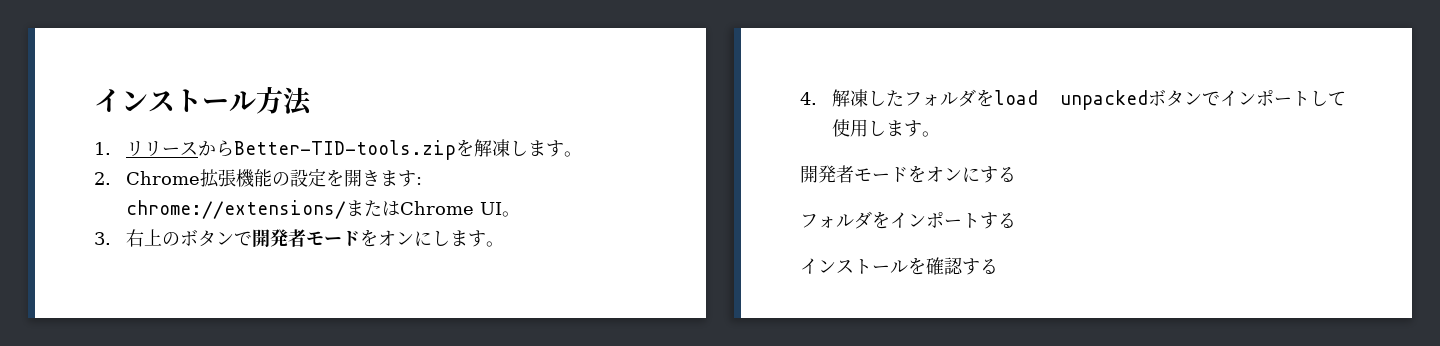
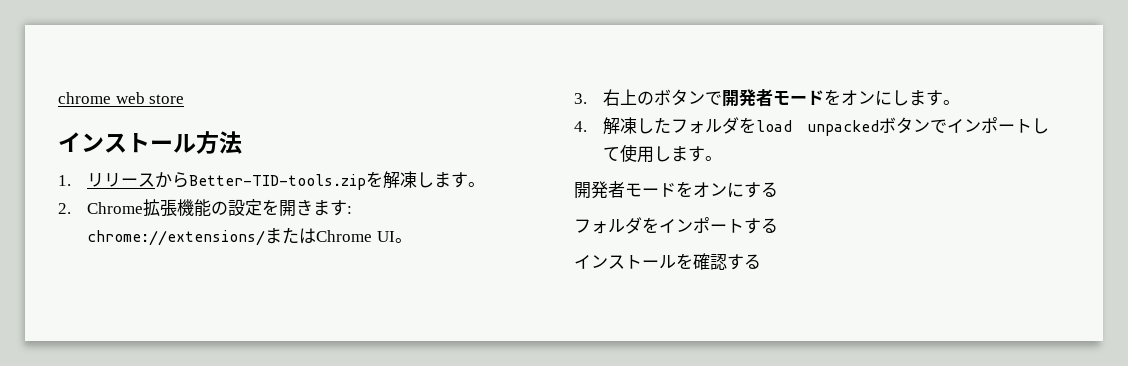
(94, 100) none -> [58,92,185,104] chrome web store //

